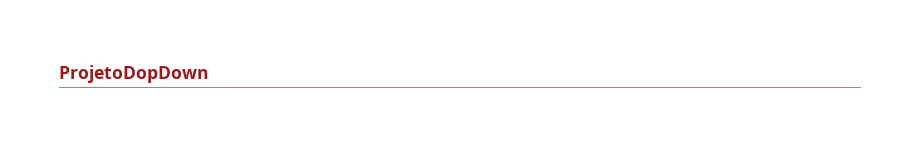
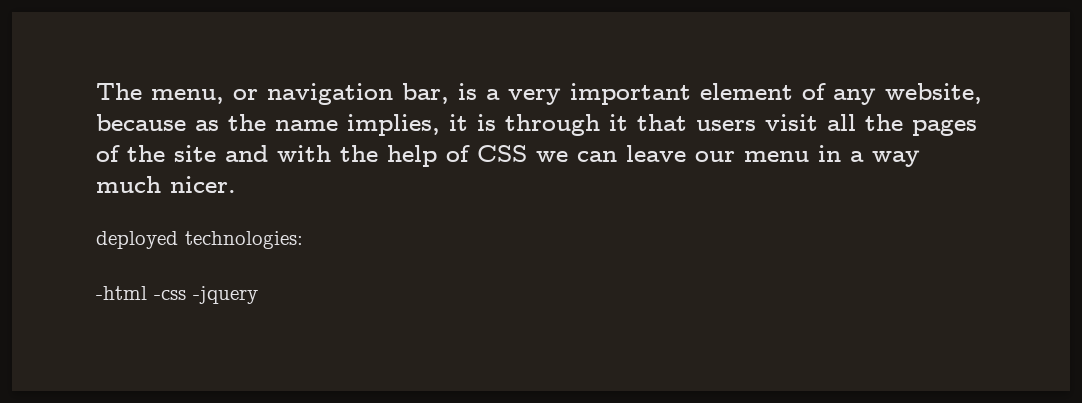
[59,65,209,83] ProjetoDopDown -> [96,83,982,105] [96,114,977,136] [96,145,920,167] [96,176,236,193] [96,231,303,249] [96,286,258,304] The menu, or navigation bar, is a very important element of any website, because as the name implies, it is through it that users visit all the pages of the site and with the help of CSS we can leave our menu in a way much nicer. // deployed technologies: // -html -css -jquery

